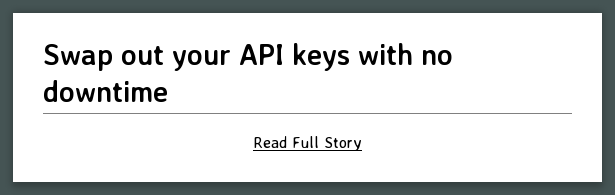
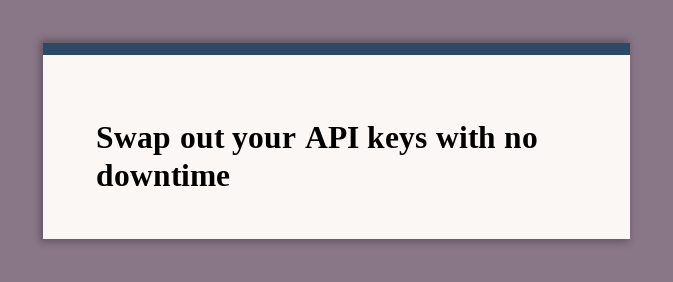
[253,136,362,151] // Read Full Story -> (230, 175) none

